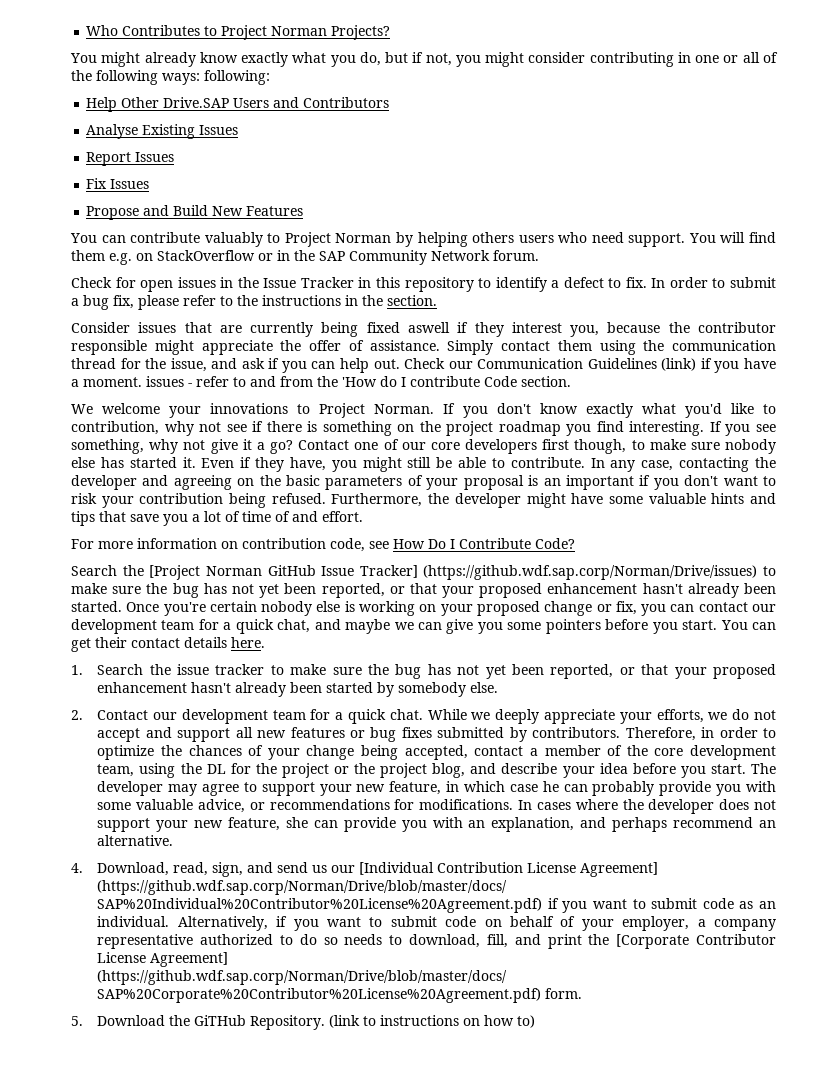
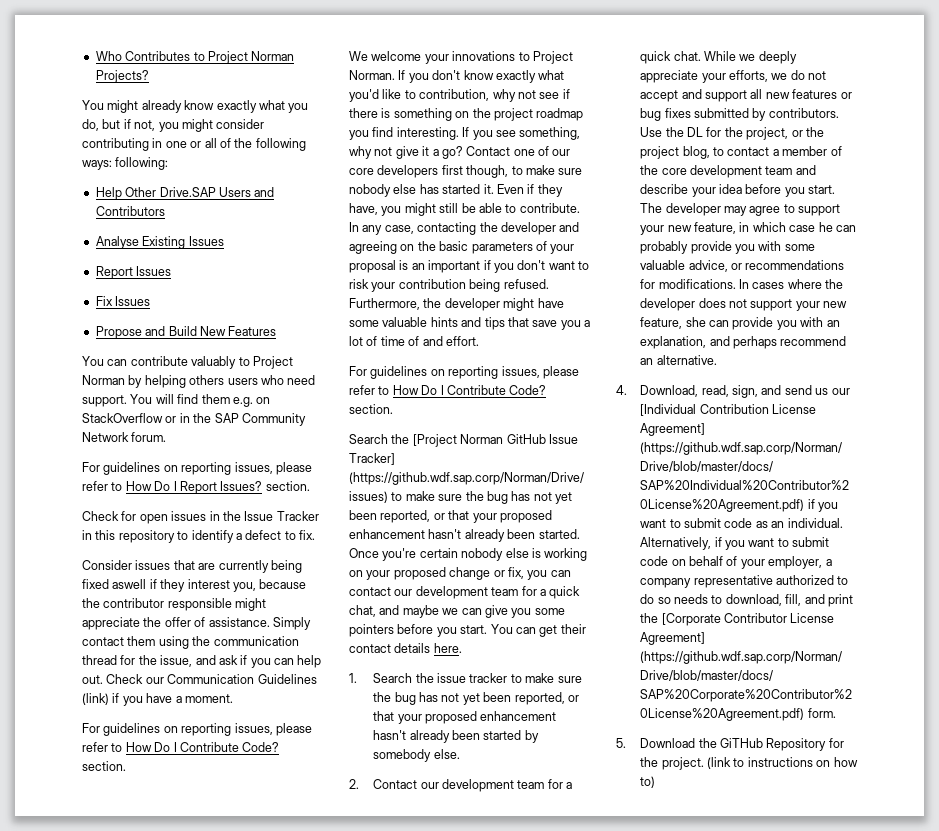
(539, 255) none -> [82,462,312,475] [82,481,310,494] // For guidelines on reporting issues, please refer to How Do I Report Issues? section.
[651,277,776,288] [71,295,437,310] In order to submit a bug fix, please refer to the instructions in the section. -> (315, 535) none
[146,376,517,387] issues - refer to and from the 'How do I contribute Code -> [82,723,312,736] [82,742,280,752] // For guidelines on reporting issues, please refer to How Do I Contribute Code?
[98,538,575,552] more information on contribution code, see How Do I Contribute Code? -> [370,366,579,379] [349,385,547,395] [349,404,393,414] guidelines on reporting issues, please refer to How Do I Contribute Code? section.
[625,727,776,741] [97,745,468,760] Therefore, in order to optimize the chances of your change being accepted, -> [640,127,824,140] [640,146,725,159] Use the DL for the project, or the project blog, to
[97,763,466,778] team, using the DL for the project or the project blog, -> [765,166,793,175] team
[250,1015,326,1030] Repository. -> [766,738,844,751] [640,757,704,770] Repository for the project.

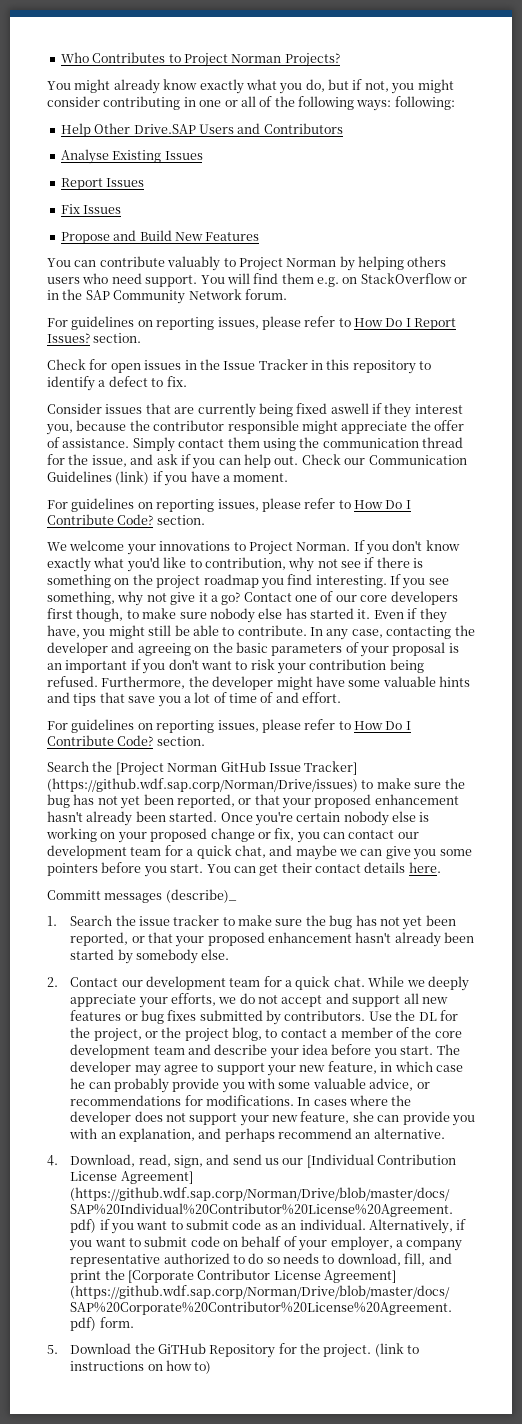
(462, 648) none -> [47,889,237,903] // Committ messages (describe)_

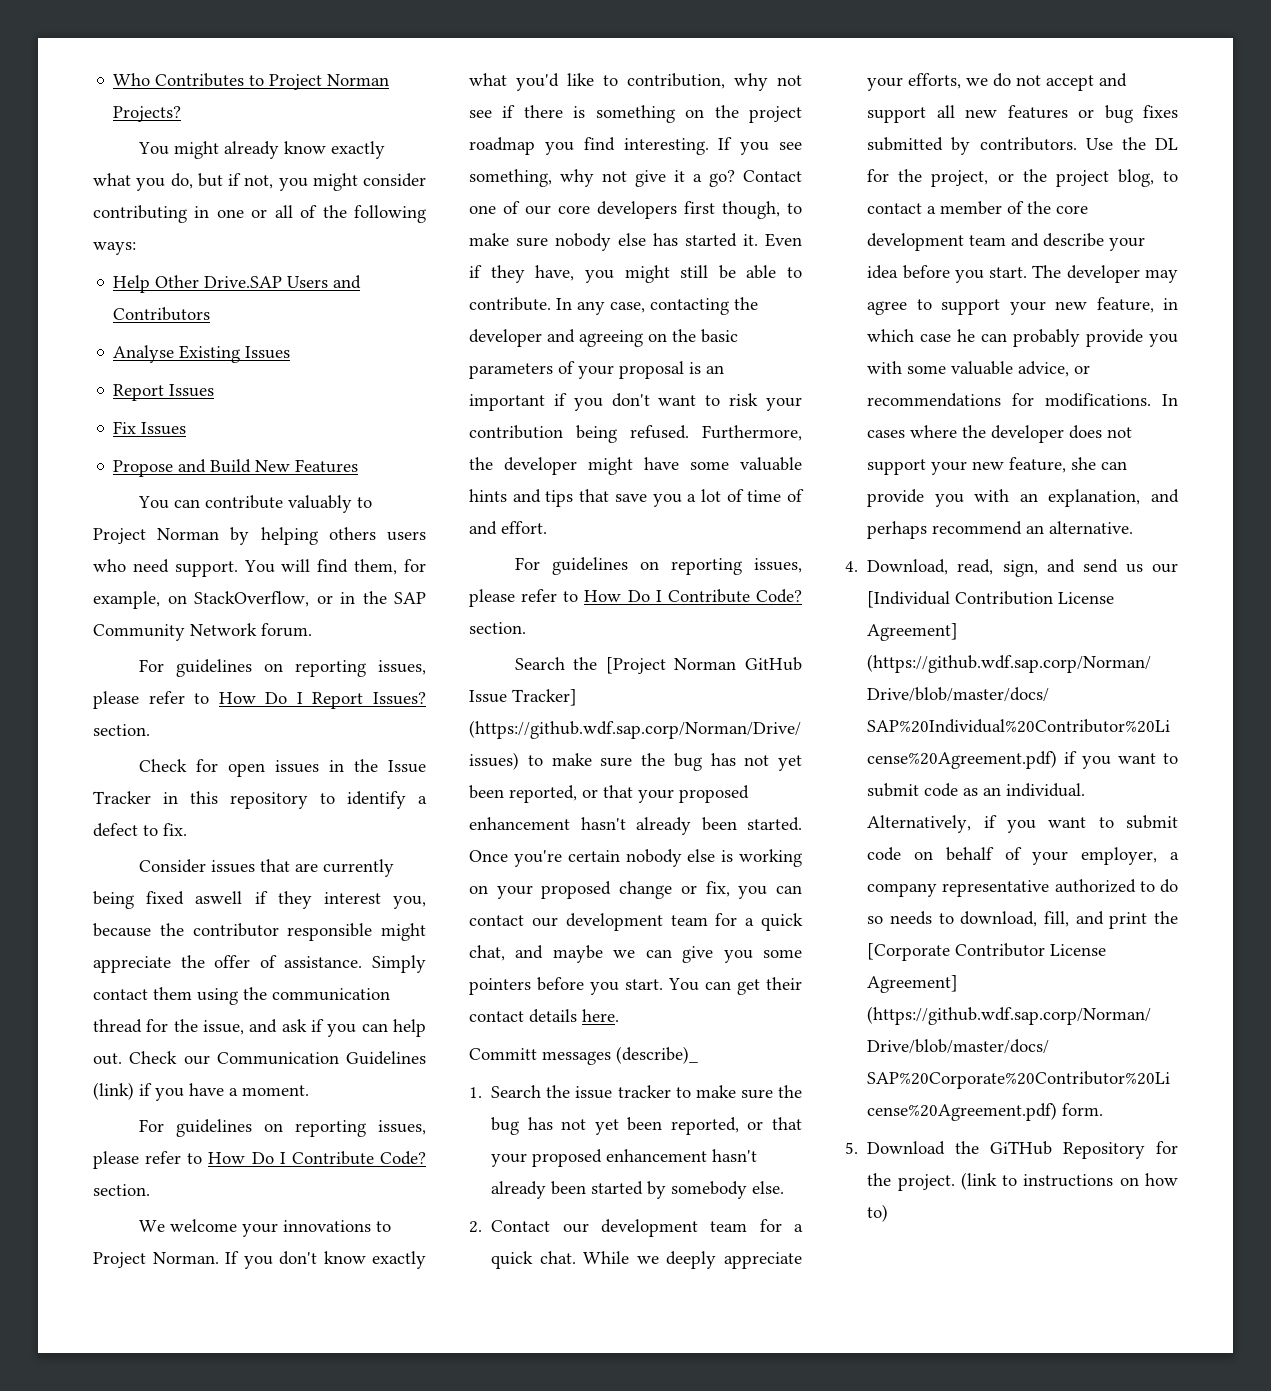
[394,96,455,110] following: -> (136, 248) none
[281,273,452,287] them e.g. on StackOverflow -> [354,559,426,575] [93,591,309,609] them, for example, on StackOverflow,

